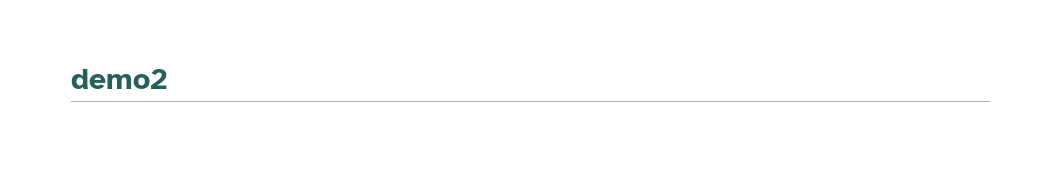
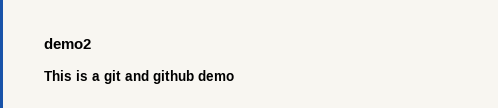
(168, 79) none -> [44,70,234,84] // This is a git and github demo

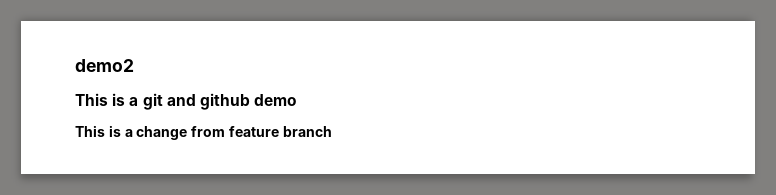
(234, 75) none -> [75,125,332,140] // This is a change from feature branch

